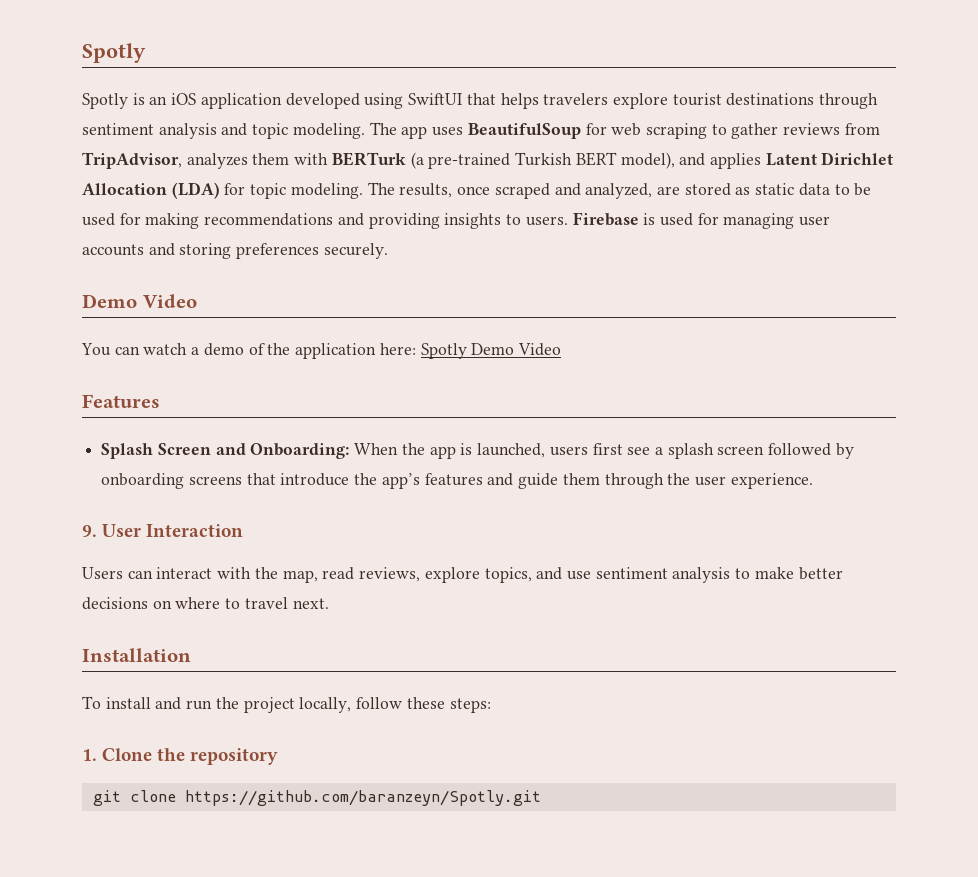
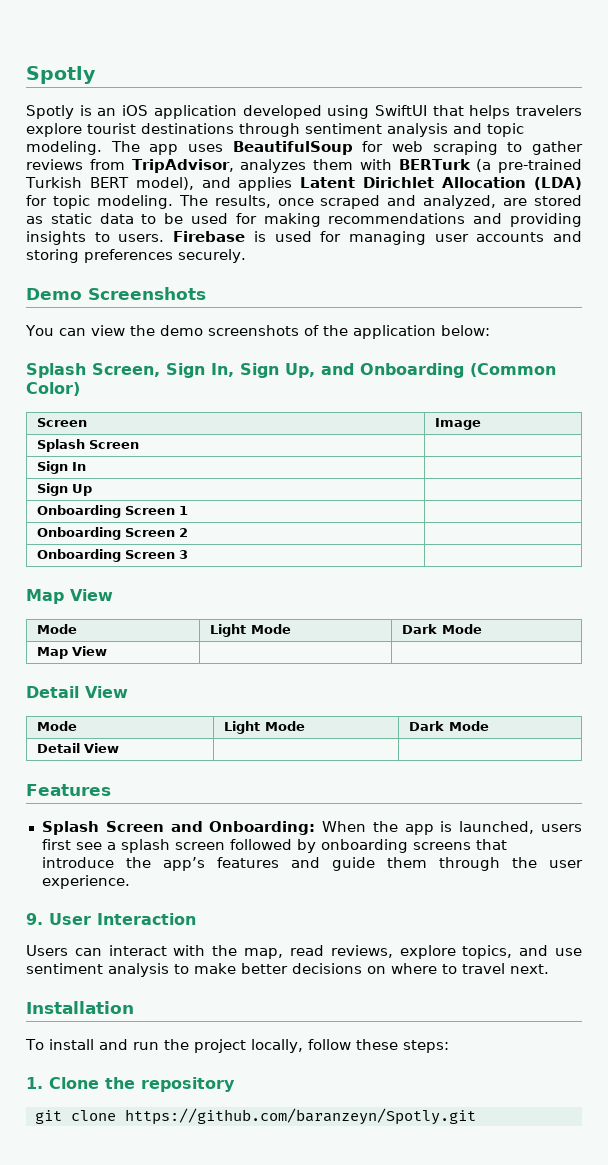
[142,294,197,308] Video -> [88,287,206,300] Screenshots
[143,343,561,359] watch a demo of the application here: Spotly Demo Video -> [90,325,490,339] [26,363,556,378] [26,382,80,396] [36,418,87,427] [434,418,481,430] [36,439,139,452] [36,461,86,474] [36,483,92,496] [36,505,188,518] [36,527,188,540] [36,549,188,562] [26,589,113,604] [36,624,77,634] [209,624,291,637] [401,624,482,634] [36,646,107,659] [26,686,128,698] [36,721,77,731] [223,721,305,734] [408,721,489,731] [36,743,119,753] view the demo screenshots of the application below: // Splash Screen, Sign In, Sign Up, and Onboarding (Common Color) // Screen | Image // Splash Screen | // Sign In | // Sign Up | // Onboarding Screen 1 | // Onboarding Screen 2 | // Onboarding Screen 3 | // Map View // Mode | Light Mode | Dark Mode // Map View | | // Detail View // Mode | Light Mode | Dark Mode // Detail View | |

